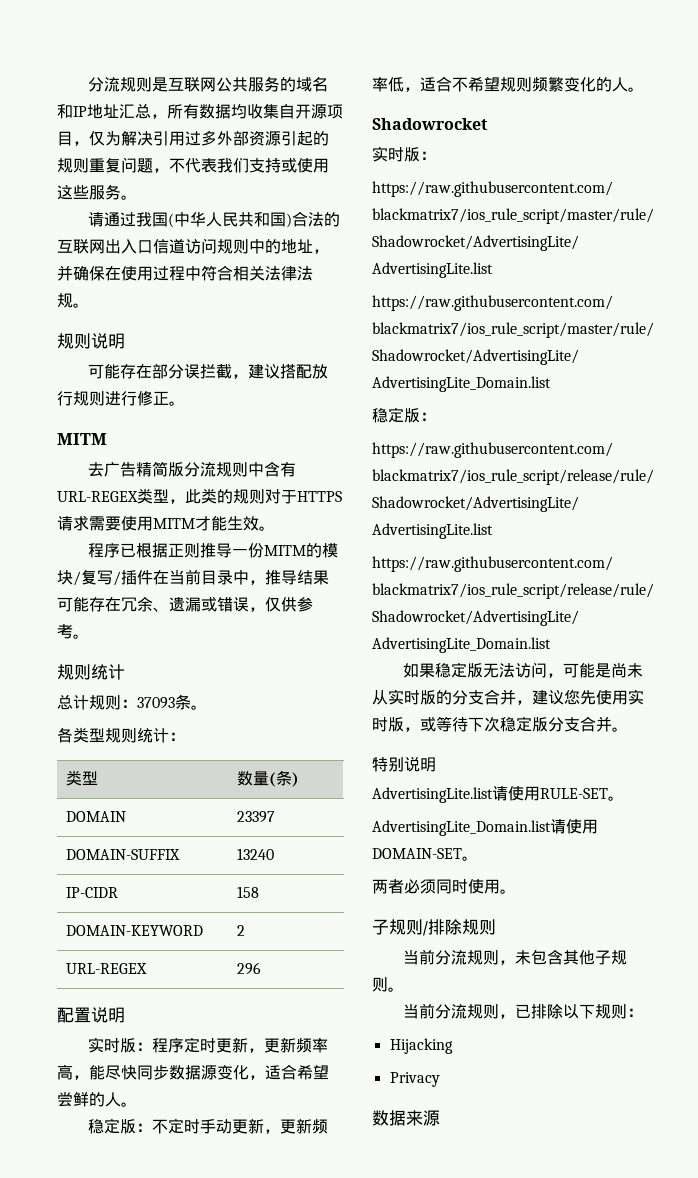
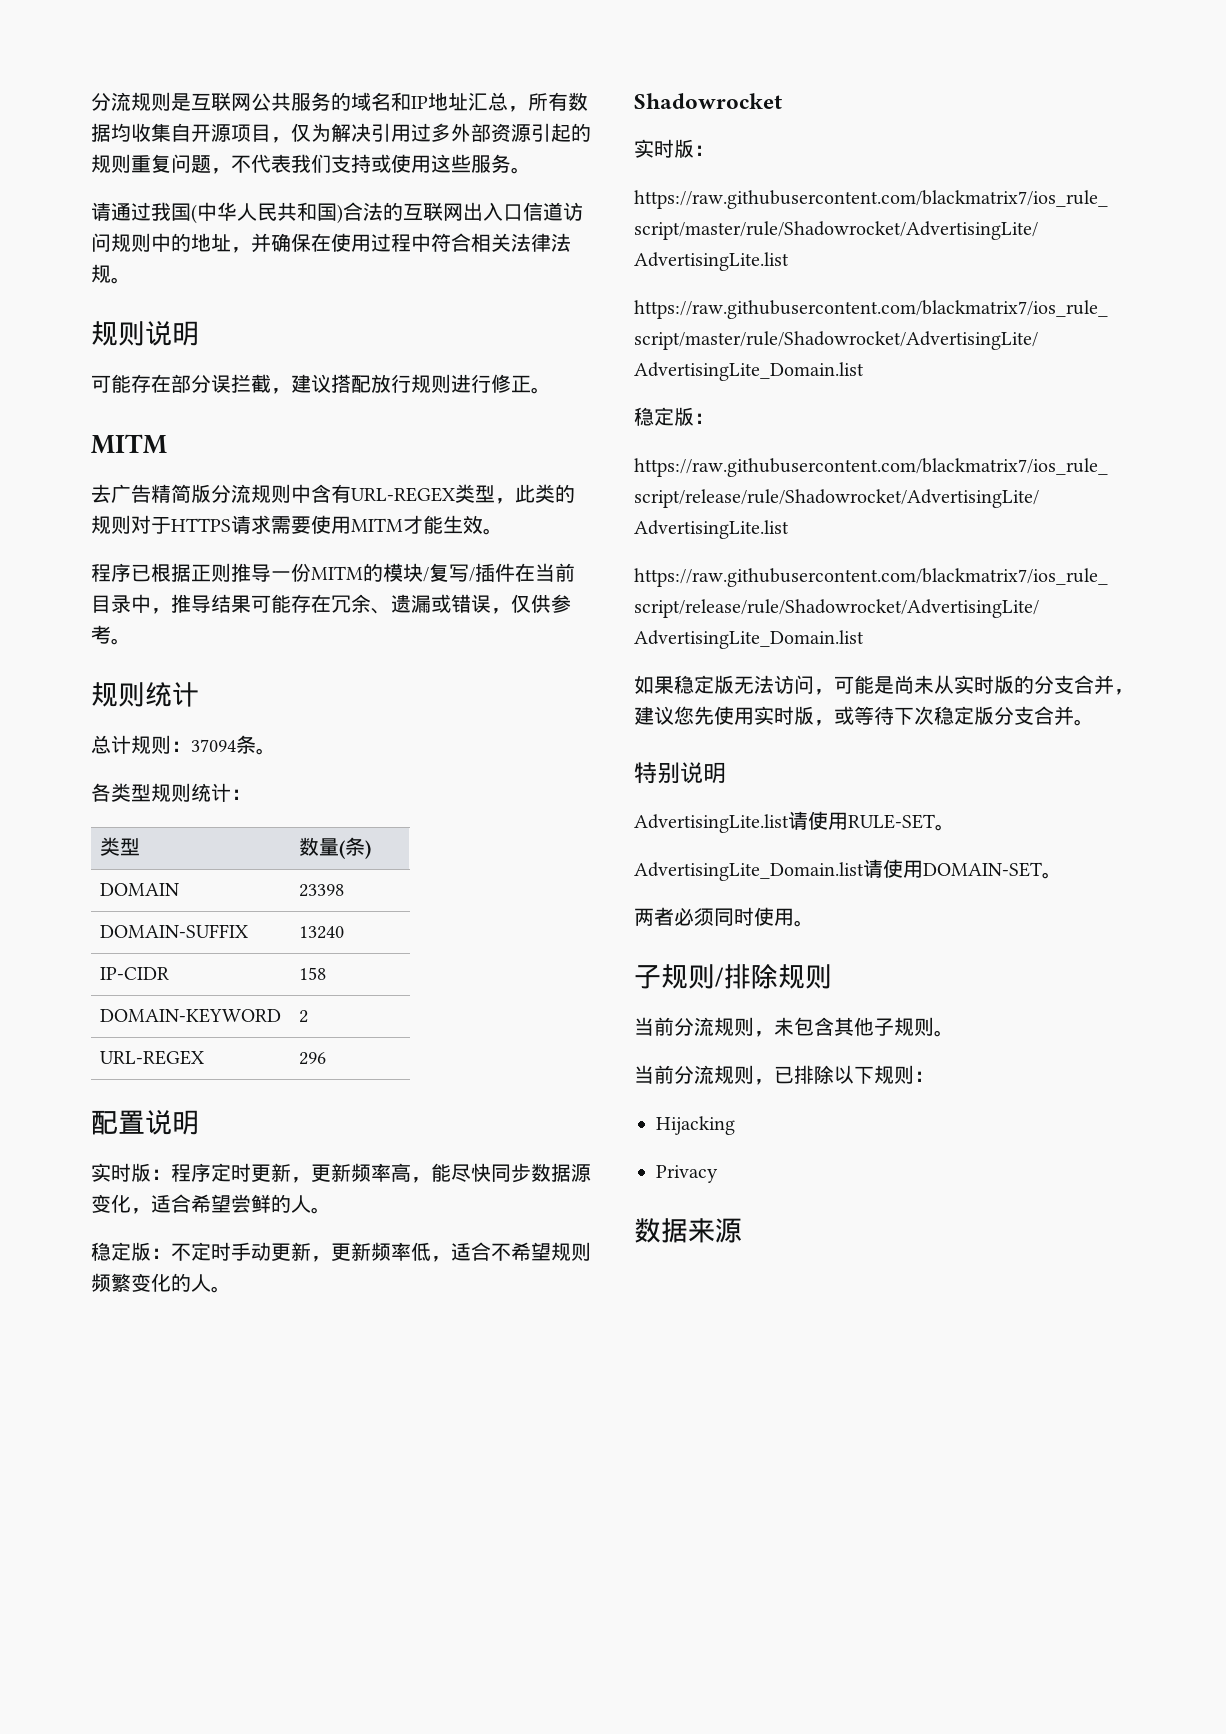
[137,697,175,709] 37093 -> [191,739,236,752] 37094
[237,811,276,823] 23397 -> [298,884,344,897] 23398

